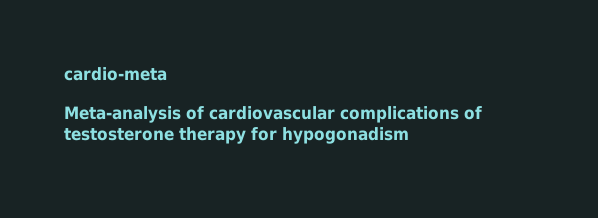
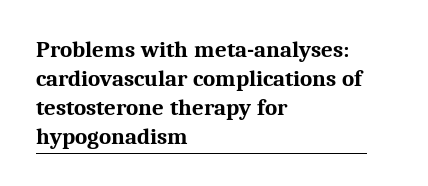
[64,67,167,81] [64,106,204,123] cardio-meta // Meta-analysis of -> [36,41,350,62] Problems with meta-analyses:

